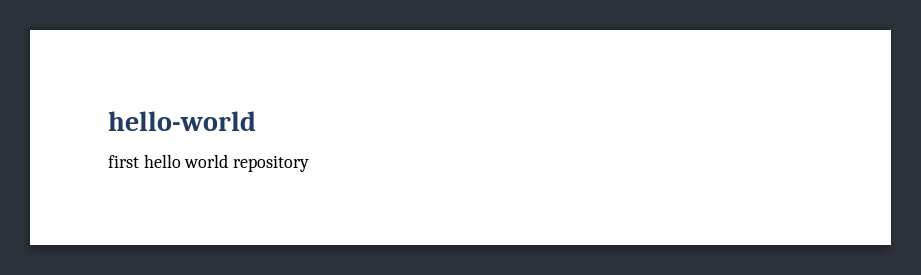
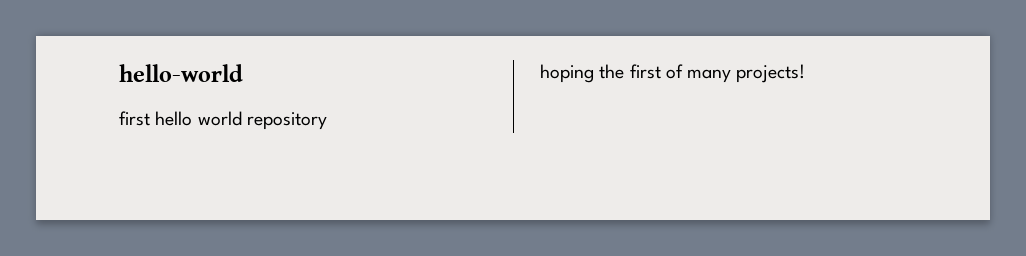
(310, 163) none -> [540,64,806,83] // hoping the first of many projects!

